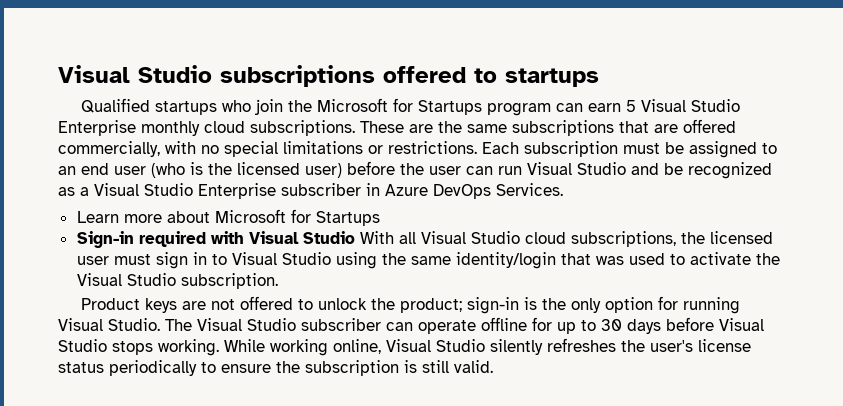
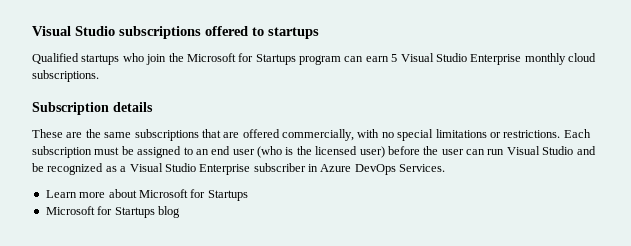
(355, 128) none -> [32,102,153,115] // Subscription details //
[76,231,773,248] [76,252,780,269] [76,273,278,289] [81,296,741,314] [58,317,764,334] [58,338,751,356] [58,360,493,376] Sign-in required with Visual Studio With all Visual Studio cloud subscriptions, the licensed user must sign in to Visual Studio using the same identity/login that was used to activate the Visual Studio subscription. // Product keys are not offered to unlock the product; sign-in is the only option for running Visual Studio. The Visual Studio subscriber can operate offline for up to 30 days before Visual Studio stops working. While working online, Visual Studio silently refreshes the user's license status periodically to ensure the subscription is still valid. -> [45,206,180,218] Microsoft for Startups blog

